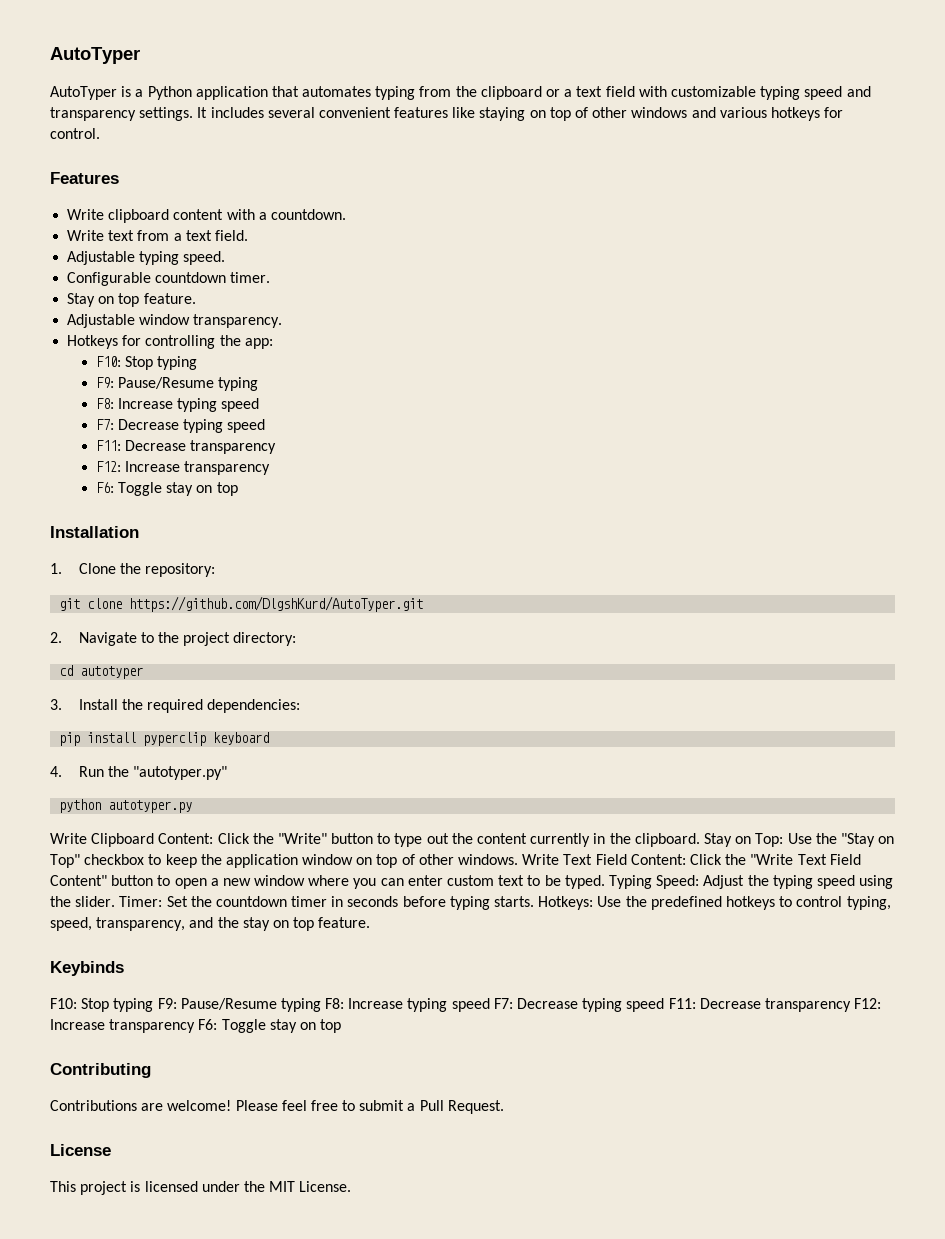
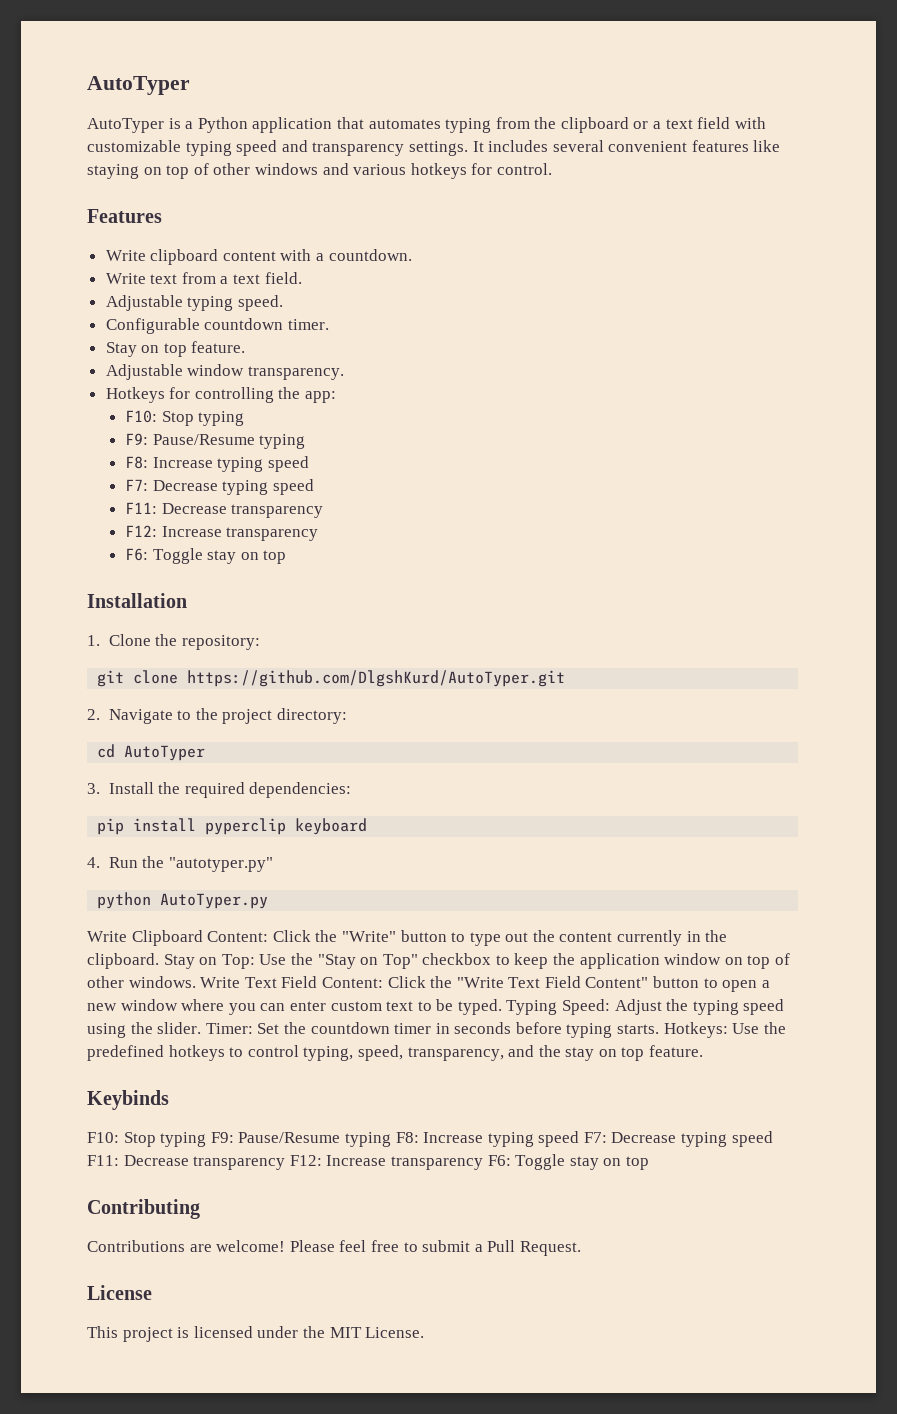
[80,666,144,679] autotyper -> [124,745,206,761] AutoTyper
[108,800,193,813] autotyper.py -> [160,893,269,909] AutoTyper.py

